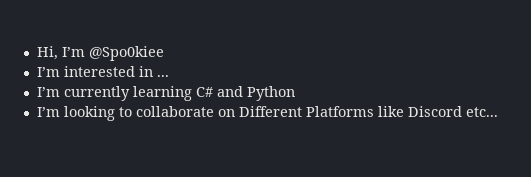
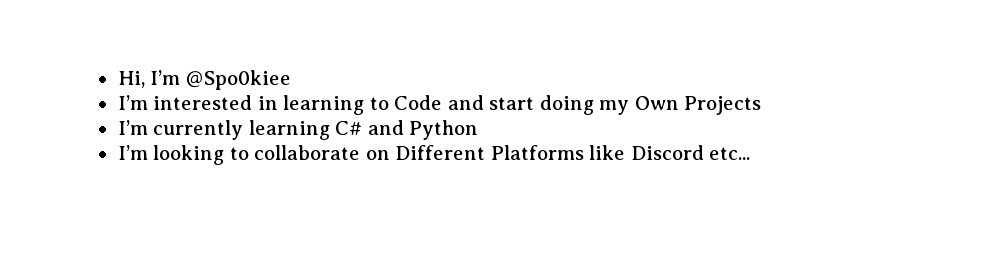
[156,75,169,77] ... -> [283,95,762,115] learning to Code and start doing my Own Projects

